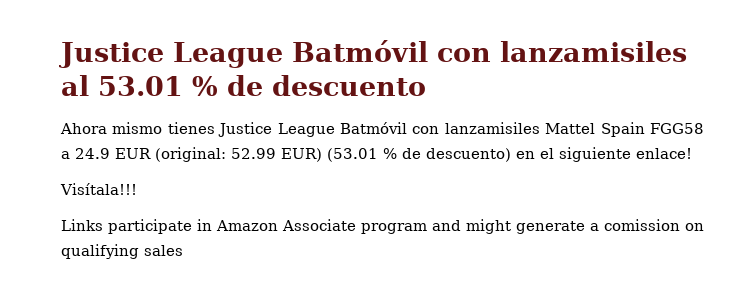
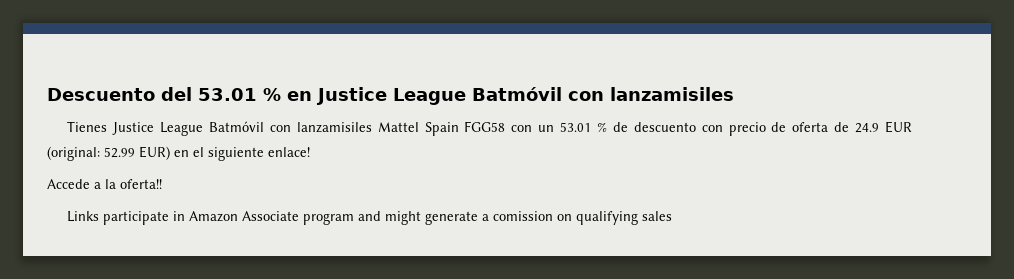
[59,40,687,68] [61,75,426,96] [60,122,215,134] Justice League Batmóvil con lanzamisiles al 53.01 % de descuento // Ahora mismo tienes -> [47,87,734,105] [67,121,108,132] Descuento del 53.01 % en Justice League Batmóvil con lanzamisiles // Tienes
[61,151,70,159] a -> [511,122,850,136] con un 53.01 % de descuento con precio de oferta de
[327,148,511,162] (53.01 % de descuento) -> (170, 153) none
[60,183,137,195] Visítala!!! -> [47,179,162,189] Accede a la oferta!!

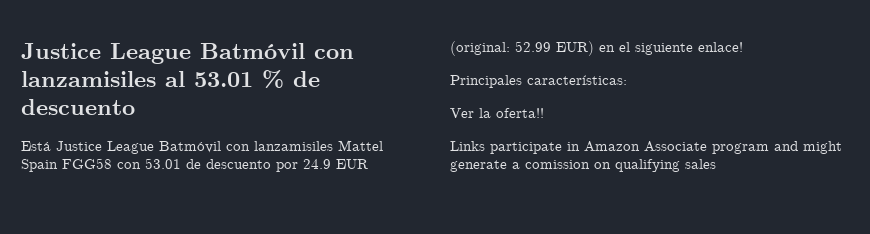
[47,87,734,105] [67,121,108,132] Descuento del 53.01 % en Justice League Batmóvil con lanzamisiles // Tienes -> [21,43,354,64] [21,70,320,88] [21,99,135,115] [21,141,51,151] Justice League Batmóvil con lanzamisiles al 53.01 % de descuento // Está
[538,122,850,136] un 53.01 % de descuento con precio de oferta de -> [145,158,298,172] 53.01 de descuento por
[47,179,101,189] Accede a -> [450,75,627,88] [450,108,474,118] Principales características: // Ver

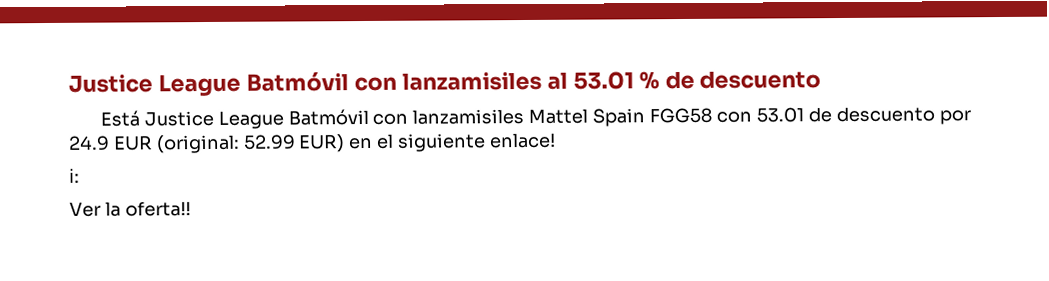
[450,75,627,88] Principales características: -> [69,168,80,183] ℹ:
[450,141,842,154] [450,159,716,172] // Links participate in Amazon Associate program and might generate a comission on qualifying sales -> (191, 209) none

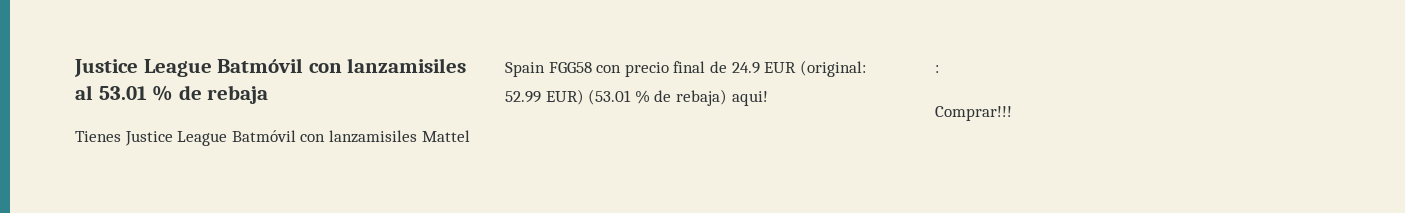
[699,70,822,89] [99,110,140,127] descuento // Está -> [207,85,269,104] [75,131,121,142] rebaja // Tienes
[755,106,972,125] 53.01 de descuento por -> [624,61,727,77] precio final de
[348,132,556,152] [69,168,80,183] [69,201,191,217] en el siguiente enlace! // ℹ: // Ver la oferta!! -> [588,89,768,106] [935,65,939,73] [935,106,1012,121] (53.01 % de rebaja) aqui! // : // Comprar!!!

